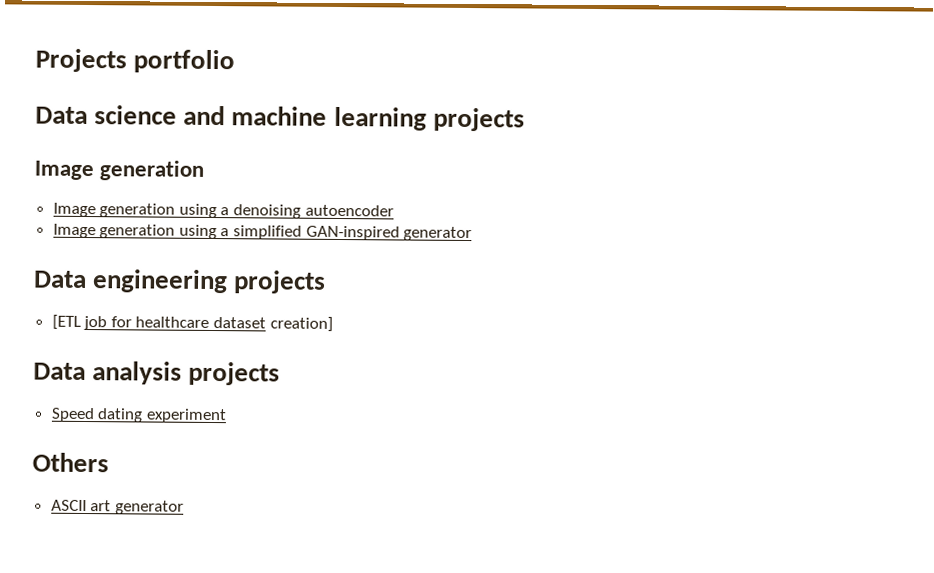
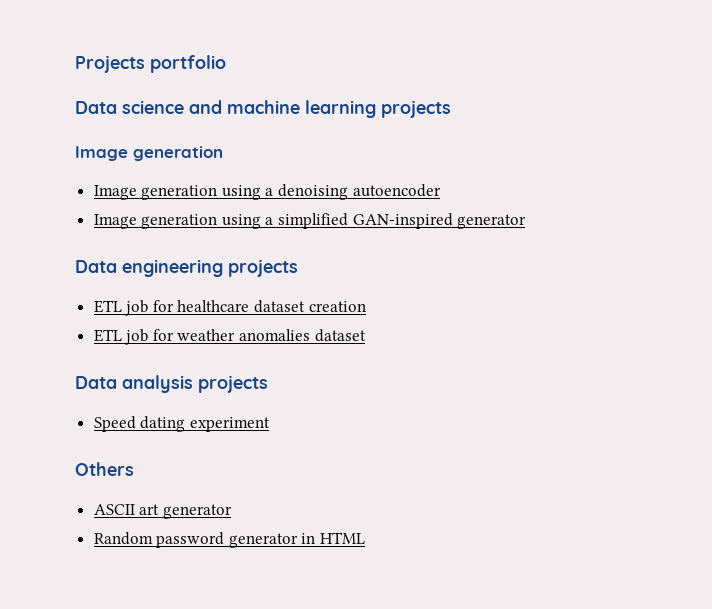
[51,314,81,330] [ETL -> [93,300,122,313] ETL
[269,316,333,332] creation] -> [308,301,366,312] [93,329,366,345] creation // ETL job for weather anomalies dataset
(184, 507) none -> [93,532,366,548] // Random password generator in HTML

